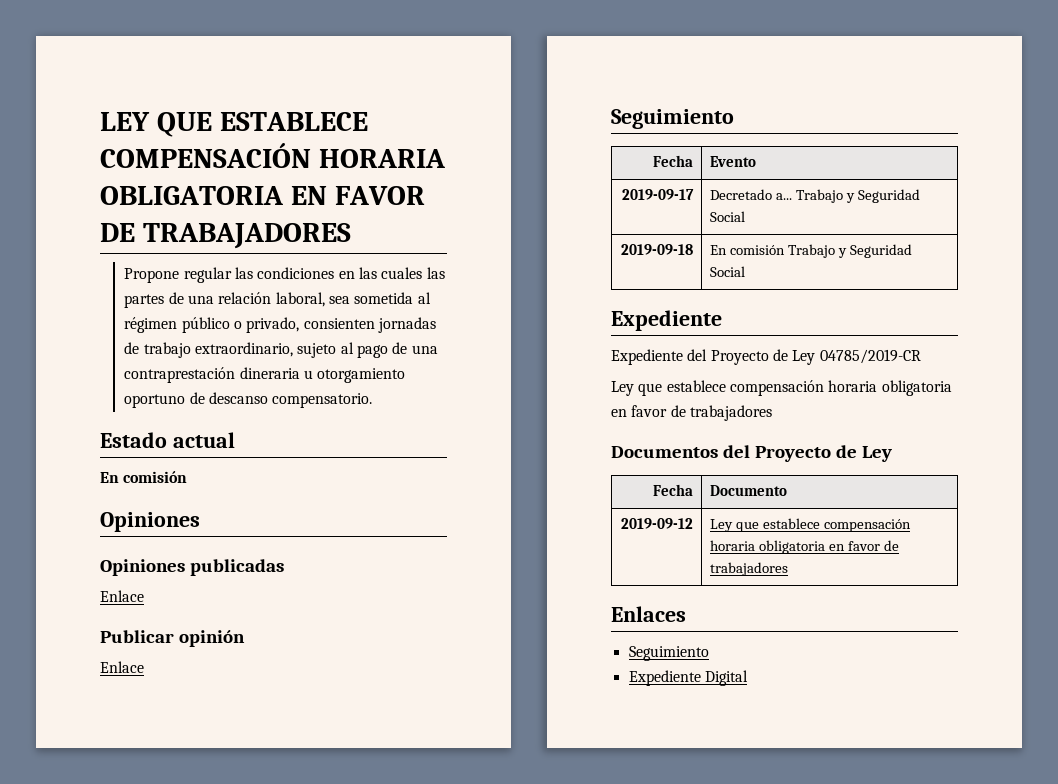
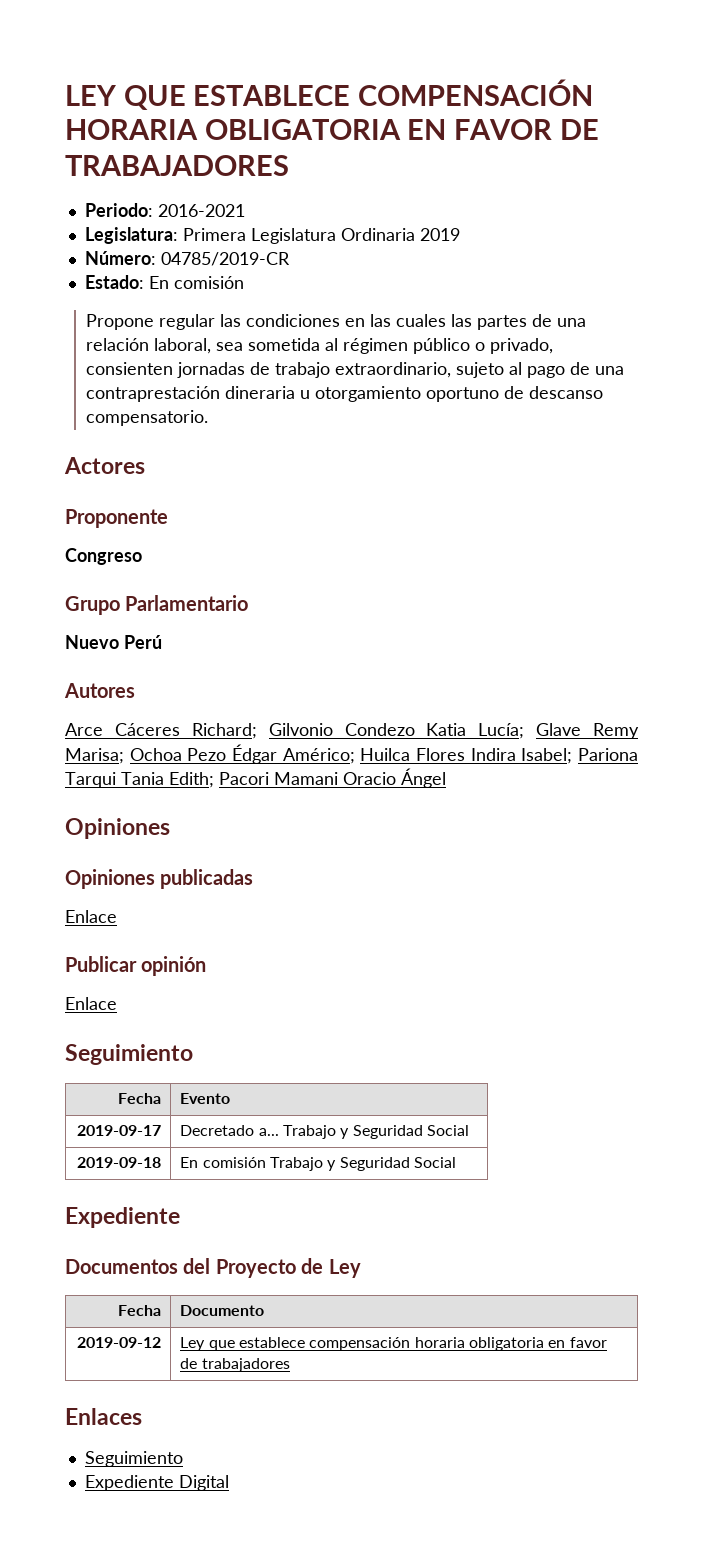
(351, 236) none -> [84,203,245,217] [84,227,460,244] [84,251,290,266] [84,275,244,289] // Periodo: 2016-2021 // Legislatura: Primera Legislatura Ordinaria 2019 // Número: 04785/2019-CR // Estado: En comisión
[100,432,235,448] [100,471,188,483] Estado actual // En comisión -> [64,457,145,474] [65,509,168,528] [65,548,142,565] [65,595,249,615] [65,635,162,649] [64,683,135,698] [65,723,639,739] [65,744,638,764] [65,768,446,788] Actores // Proponente // Congreso // Grupo Parlamentario // Nuevo Perú // Autores // Arce Cáceres Richard; Gilvonio Condezo Katia Lucía; Glave Remy Marisa; Ochoa Pezo Édgar Américo; Huilca Flores Indira Isabel; Pariona Tarqui Tania Edith; Pacori Mamani Oracio Ángel
[611,349,921,365] [611,380,952,396] [611,405,772,421] // Expediente del Proyecto de Ley 04785/2019-CR // Ley que establece compensación horaria obligatoria en favor de trabajadores -> (180, 1217) none

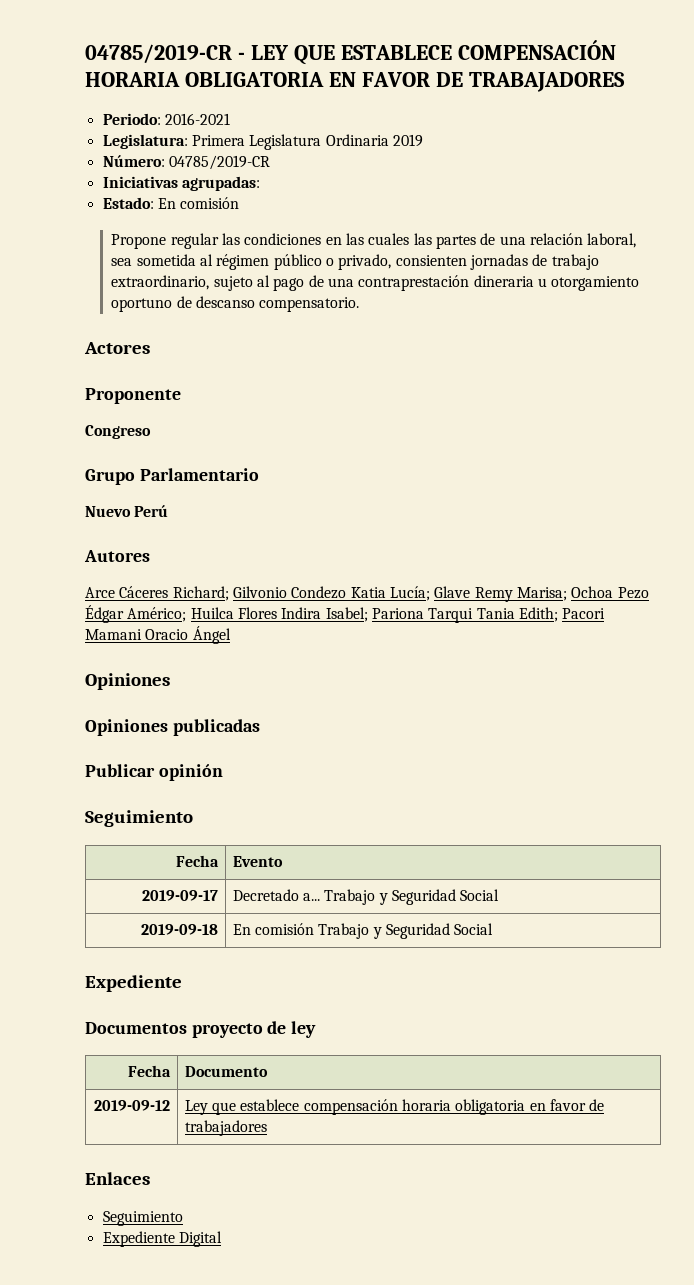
(65, 95) none -> [85,44,245,64] 04785/2019-CR -
(290, 259) none -> [102,176,260,191] // Iniciativas agrupadas:
[65,910,117,923] // Enlace -> (260, 727) none
[65,997,117,1010] // Enlace -> (223, 772) none
[183,1258,361,1278] del Proyecto de Ley -> [191,1021,317,1038] proyecto de ley

